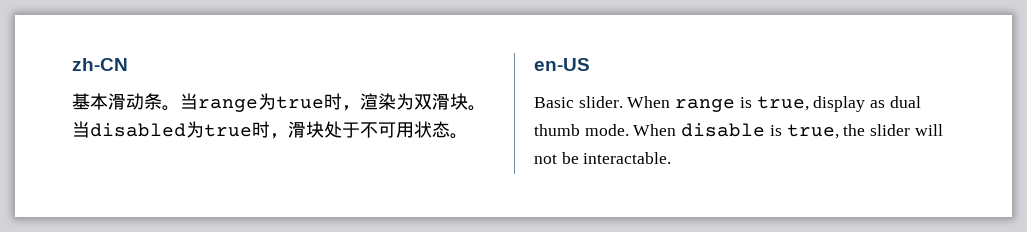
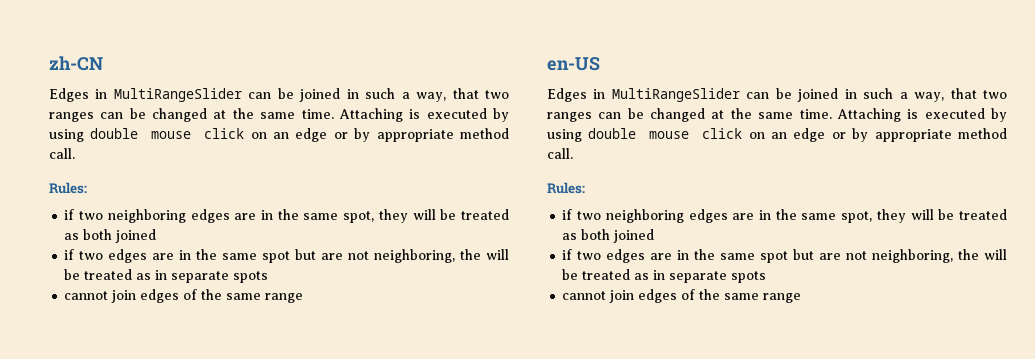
[72,93,486,112] [72,121,468,139] [534,58,590,71] [534,96,921,112] [534,123,943,139] [534,152,672,164] 基本滑动条。当range为true时，渲染为双滑块。当disabled为true时，滑块处于不可用状态。 // en-US // Basic slider. When range is true, display as dual thumb mode. When disable is true, the slider will not be interactable. -> [49,88,509,102] [49,108,510,122] [49,128,510,142] [49,148,75,159] [49,182,87,194] [64,209,510,223] [64,229,157,243] [64,249,509,263] [64,269,269,283] [64,289,304,303] [547,57,600,71] [547,88,1007,102] [547,108,1007,122] [547,128,1007,142] [547,148,573,159] [547,182,585,194] [562,209,1008,223] [562,229,655,243] [562,249,1007,263] [562,269,767,283] [562,289,802,303] Edges in MultiRangeSlider can be joined in such a way, that two ranges can be changed at the same time. Attaching is executed by using double mouse click on an edge or by appropriate method call. // Rules: // if two neighboring edges are in the same spot, they will be treated as both joined // if two edges are in the same spot but are not neighboring, the will be treated as in separate spots // cannot join edges of the same range // en-US // Edges in MultiRangeSlider can be joined in such a way, that two ranges can be changed at the same time. Attaching is executed by using double mouse click on an edge or by appropriate method call. // Rules: // if two neighboring edges are in the same spot, they will be treated as both joined // if two edges are in the same spot but are not neighboring, the will be treated as in separate spots // cannot join edges of the same range

